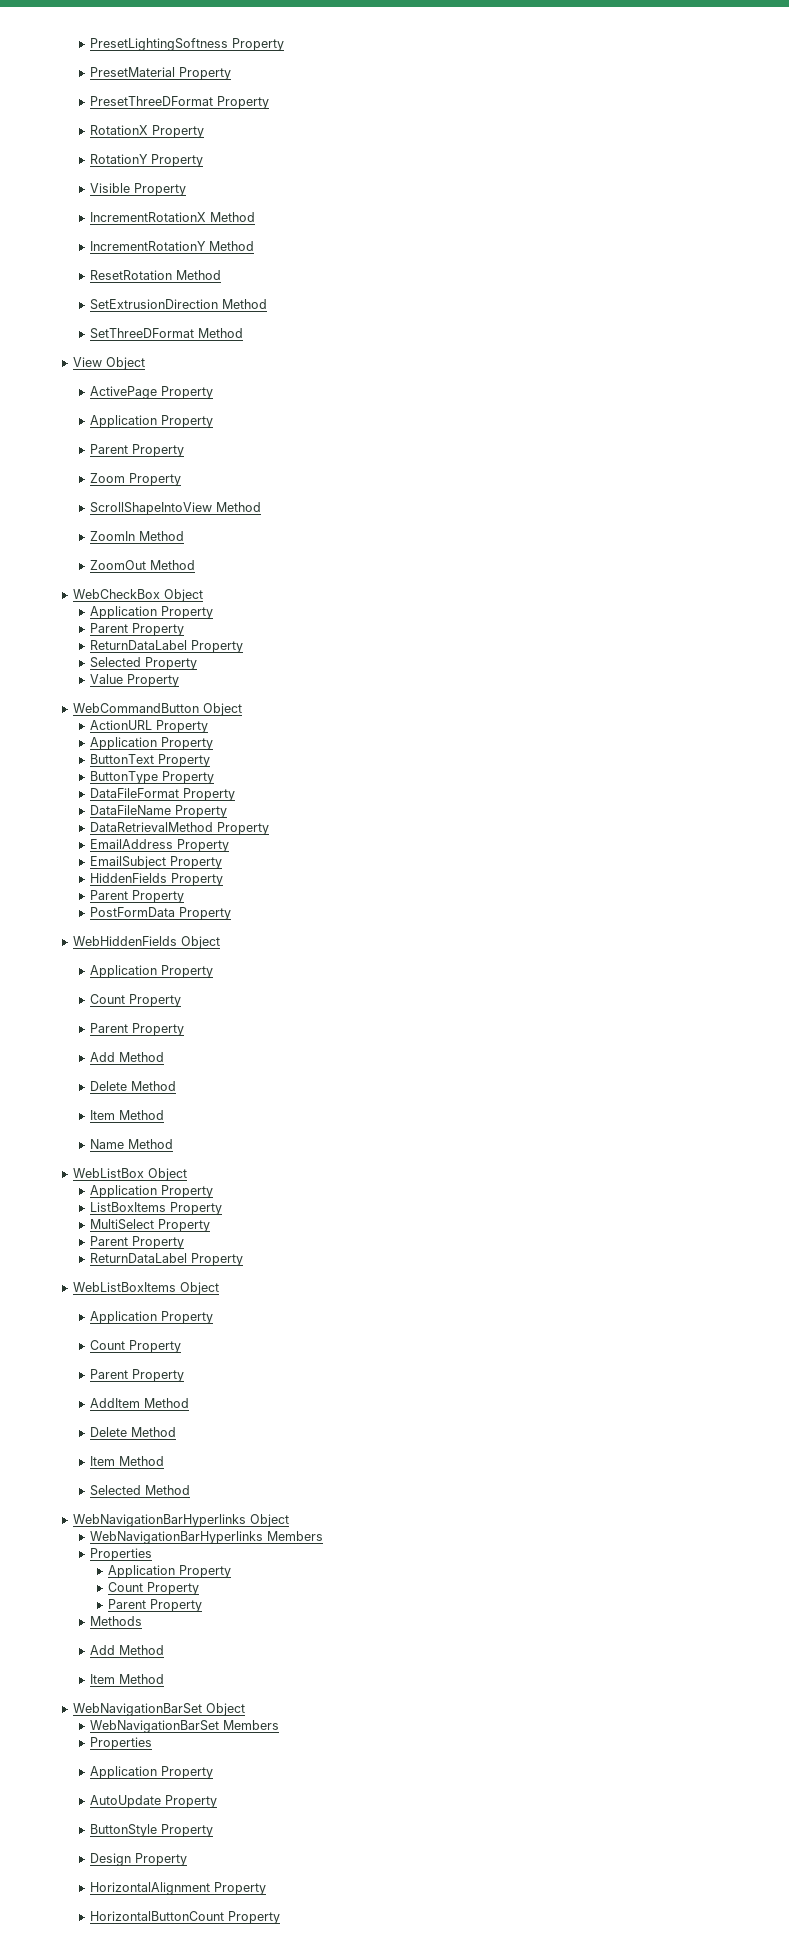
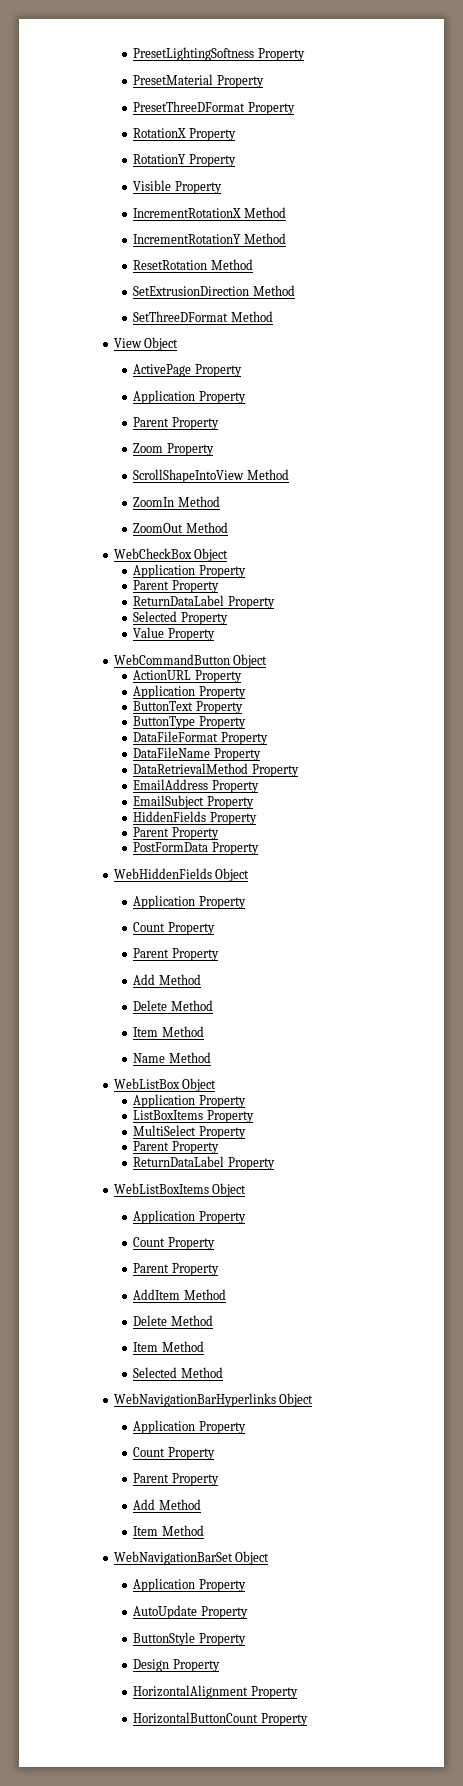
[90,1531,324,1544] [90,1548,153,1561] [107,1565,231,1578] [107,1582,199,1595] [107,1599,202,1612] [90,1616,143,1626] // WebNavigationBarHyperlinks Members // Properties // Application Property // Count Property // Parent Property // Methods -> [133,1420,246,1434] [133,1447,215,1460] [133,1473,219,1486] // Application Property // Count Property // Parent Property
[90,1720,280,1733] [90,1737,153,1750] // WebNavigationBarSet Members // Properties -> (270, 1558) none

